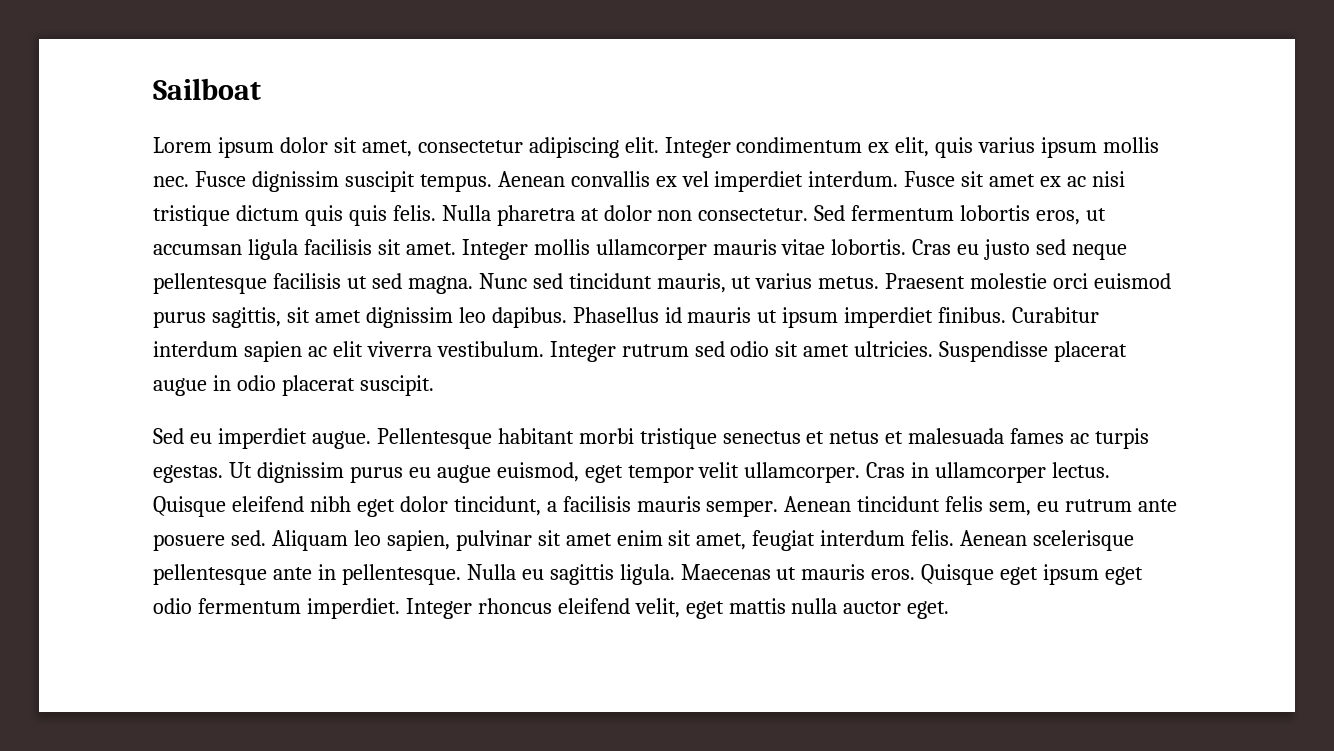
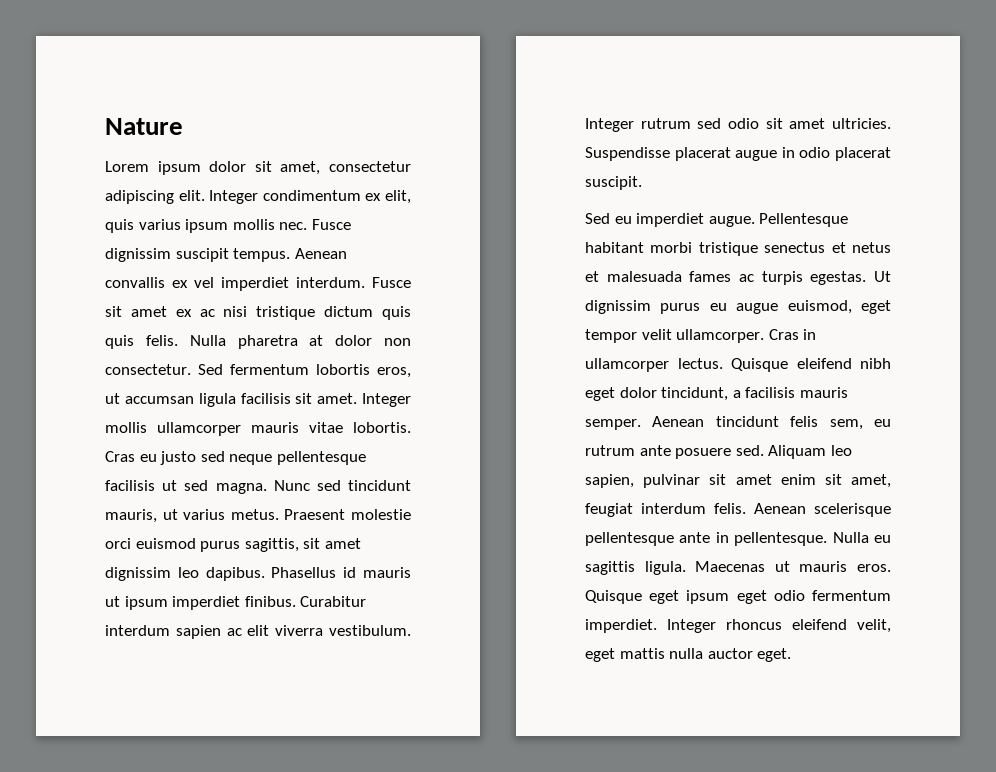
[153,78,261,100] Sailboat -> [105,118,183,135] Nature

